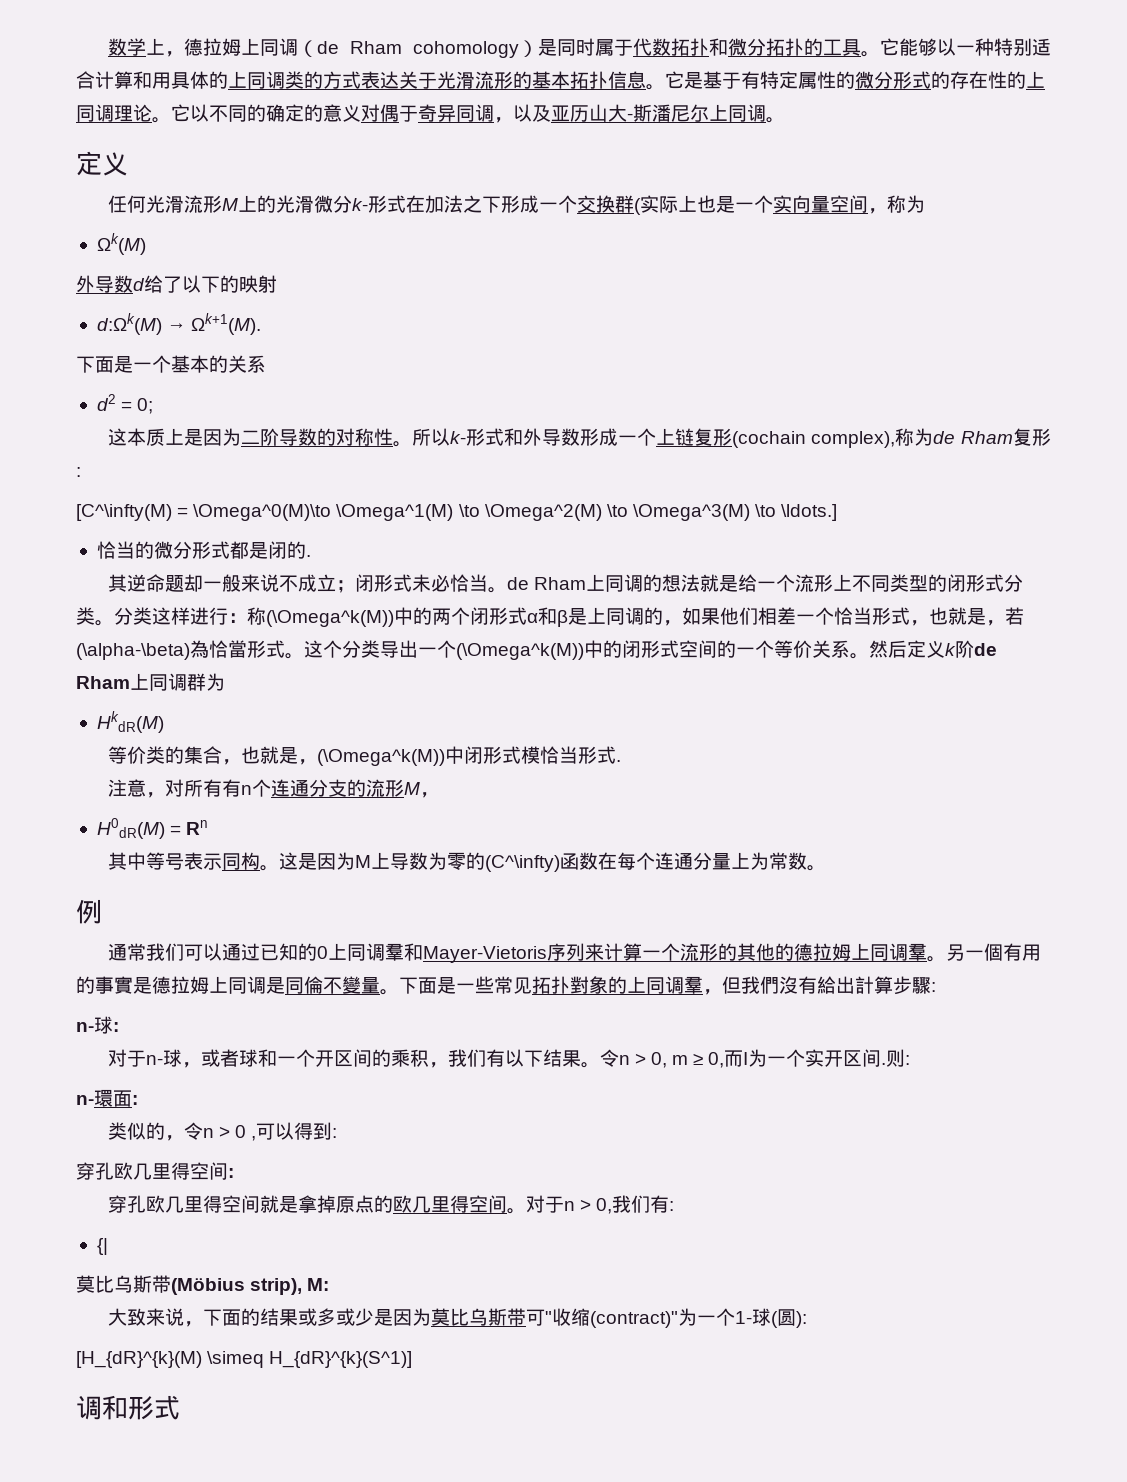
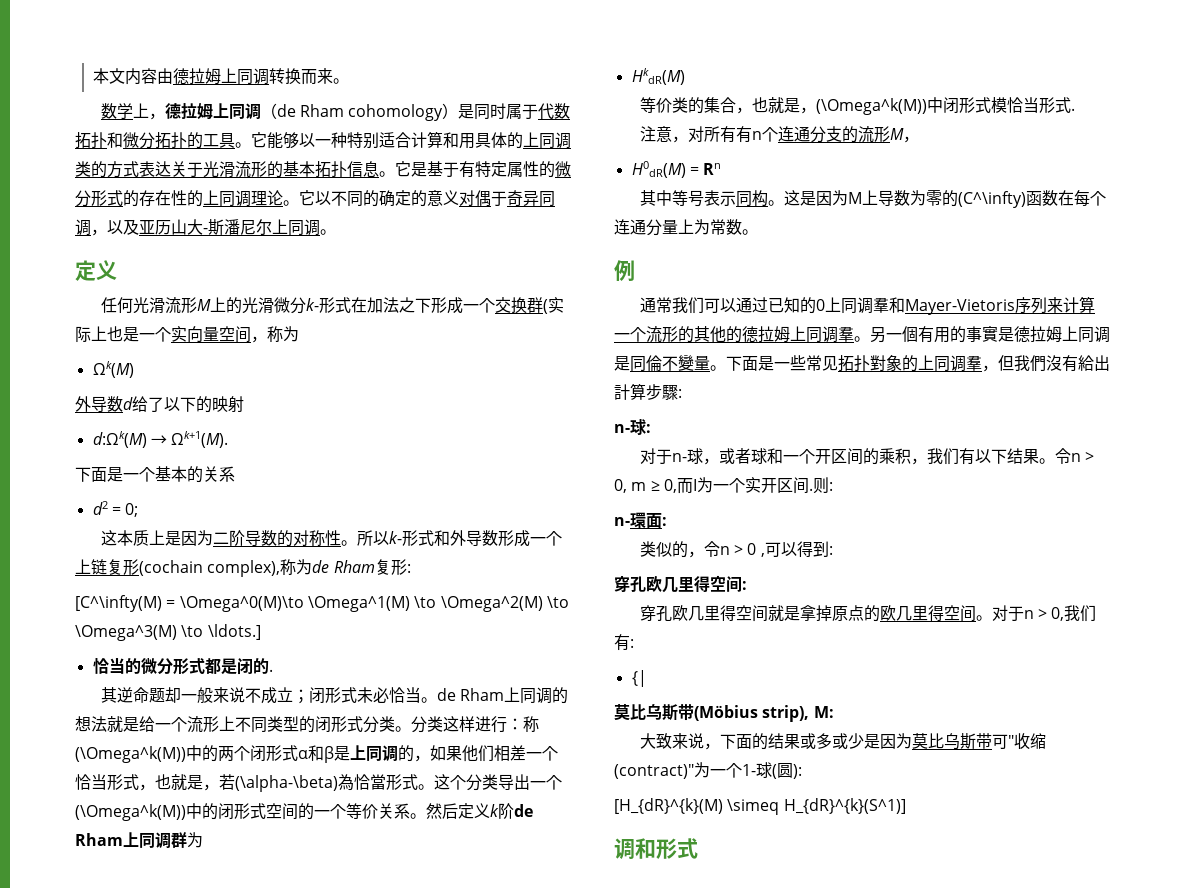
(107, 47) none -> [92,68,349,85] 本文内容由德拉姆上同调转换而来。 //

